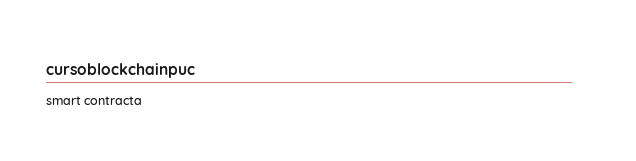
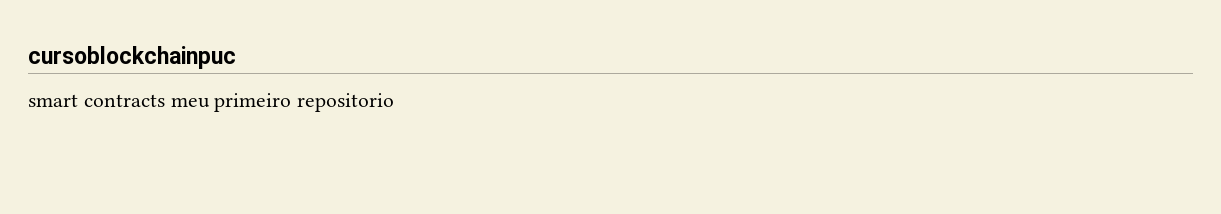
[84,96,143,105] contracta -> [83,93,395,112] contracts meu primeiro repositorio

